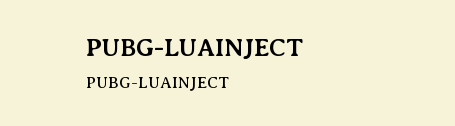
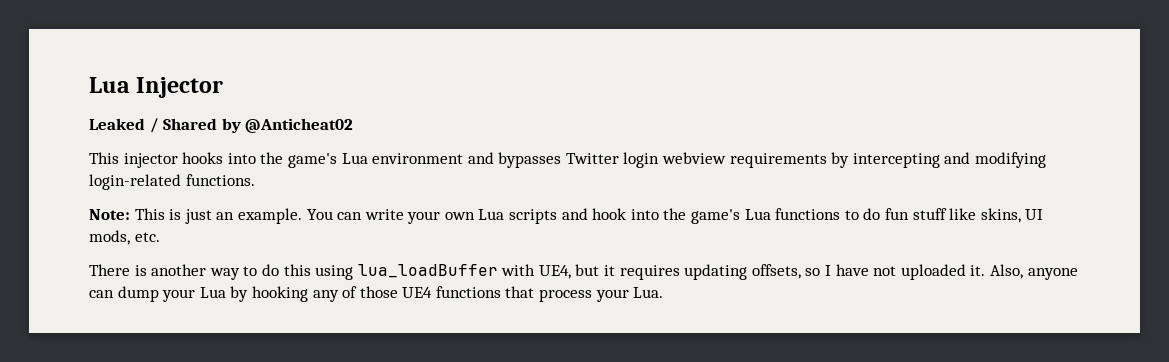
[86,39,303,59] [86,77,229,91] PUBG-LUAINJECT // PUBG-LUAINJECT -> [89,77,224,98] [89,118,354,133] [89,152,1047,168] [89,174,255,190] [89,208,1044,224] [89,230,160,245] [89,264,1078,280] [89,286,664,302] Lua Injector // Leaked / Shared by @Anticheat02 // This injector hooks into the game's Lua environment and bypasses Twitter login webview requirements by intercepting and modifying login-related functions. // Note: This is just an example. You can write your own Lua scripts and hook into the game's Lua functions to do fun stuff like skins, UI mods, etc. // There is another way to do this using lua_loadBuffer with UE4, but it requires updating offsets, so I have not uploaded it. Also, anyone can dump your Lua by hooking any of those UE4 functions that process your Lua.

